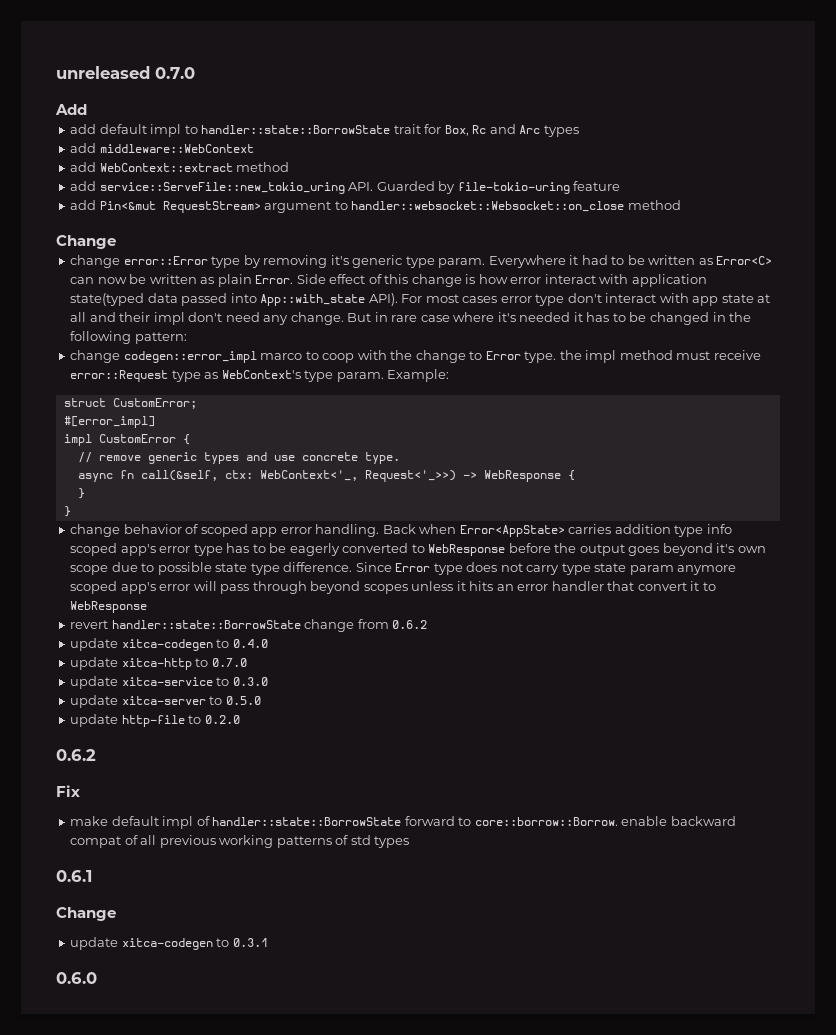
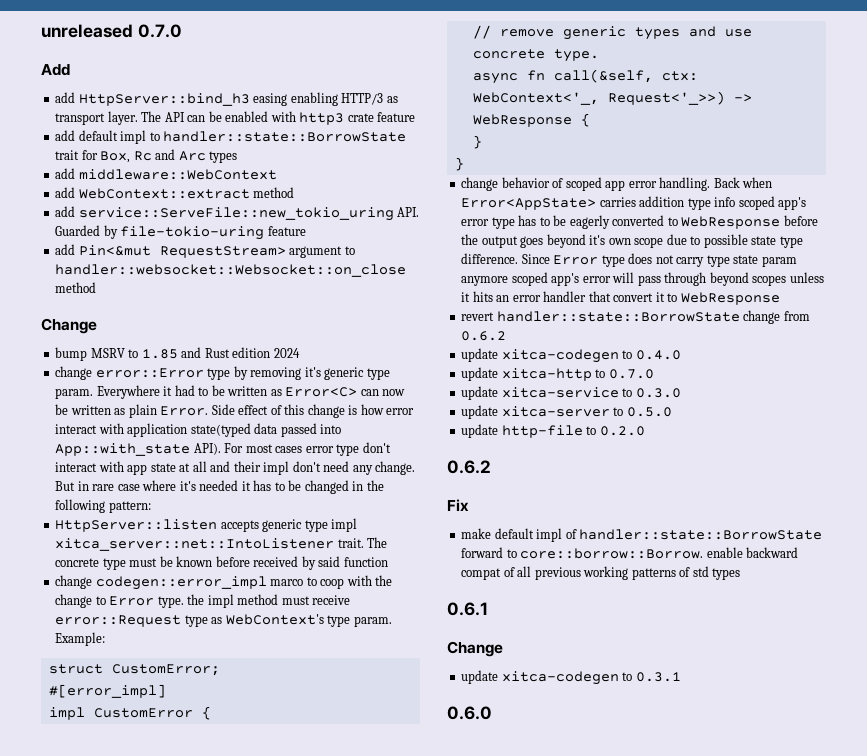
(87, 109) none -> [55,92,398,106] [55,111,416,125] // add HttpServer::bind_h3 easing enabling HTTP/3 as transport layer. The API can be enabled with http3 crate feature
(116, 242) none -> [55,347,300,361] // bump MSRV to 1.85 and Rust edition 2024
(187, 338) none -> [55,518,358,532] [55,537,388,551] [55,556,388,570] // HttpServer::listen accepts generic type impl xitca_server::net::IntoListener trait. The concrete type must be known before received by said function

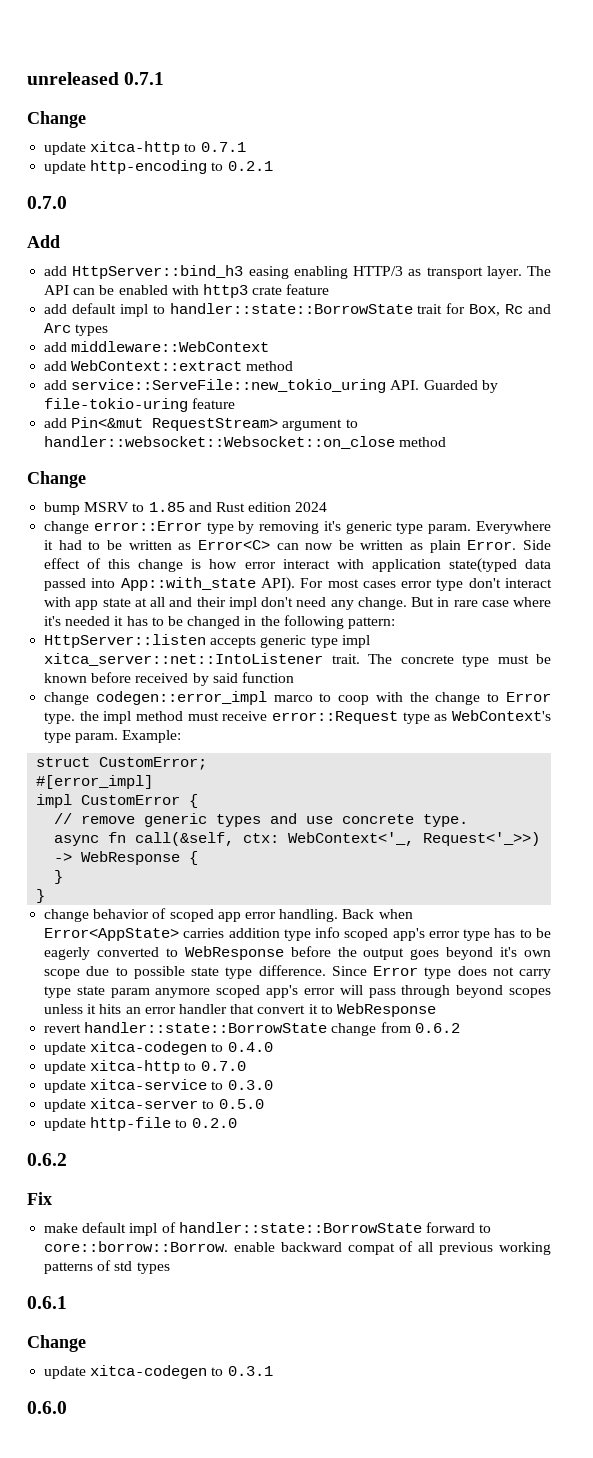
(133, 31) none -> [124,72,165,85] [27,111,86,128] [44,141,246,155] [44,160,273,174] 0.7.1 // Change // update xitca-http to 0.7.1 // update http-encoding to 0.2.1 //

